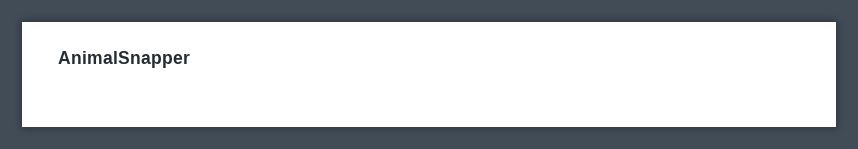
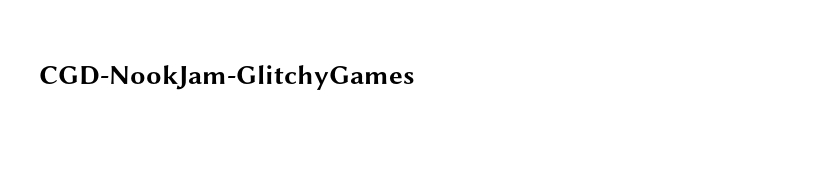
[58,51,190,68] AnimalSnapper -> [39,65,415,90] CGD-NookJam-GlitchyGames

